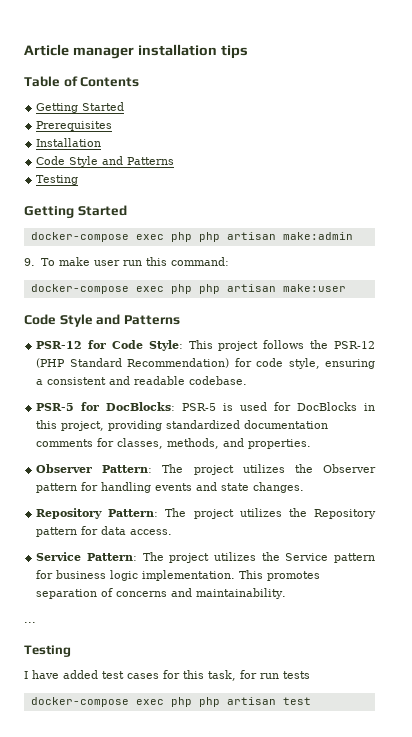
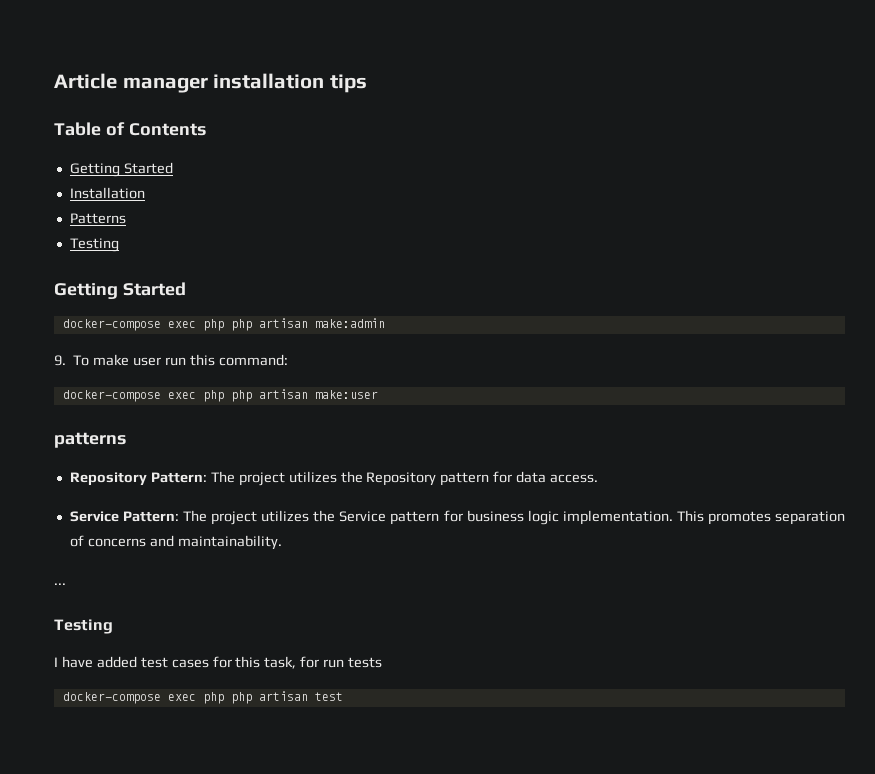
[36,121,113,131] // Prerequisites -> (173, 168) none
[36,156,124,167] Code Style and -> (145, 193) none
[24,314,180,327] [36,340,376,351] [36,358,375,369] [36,376,248,385] [36,402,376,411] [36,420,329,431] [36,438,312,449] [36,464,376,475] [36,482,305,493] Code Style and Patterns // PSR-12 for Code Style: This project follows the PSR-12 (PHP Standard Recommendation) for code style, ensuring a consistent and readable codebase. // PSR-5 for DocBlocks: PSR-5 is used for DocBlocks in this project, providing standardized documentation comments for classes, methods, and properties. // Observer Pattern: The project utilizes the Observer pattern for handling events and state changes. -> [54,432,126,448] patterns

